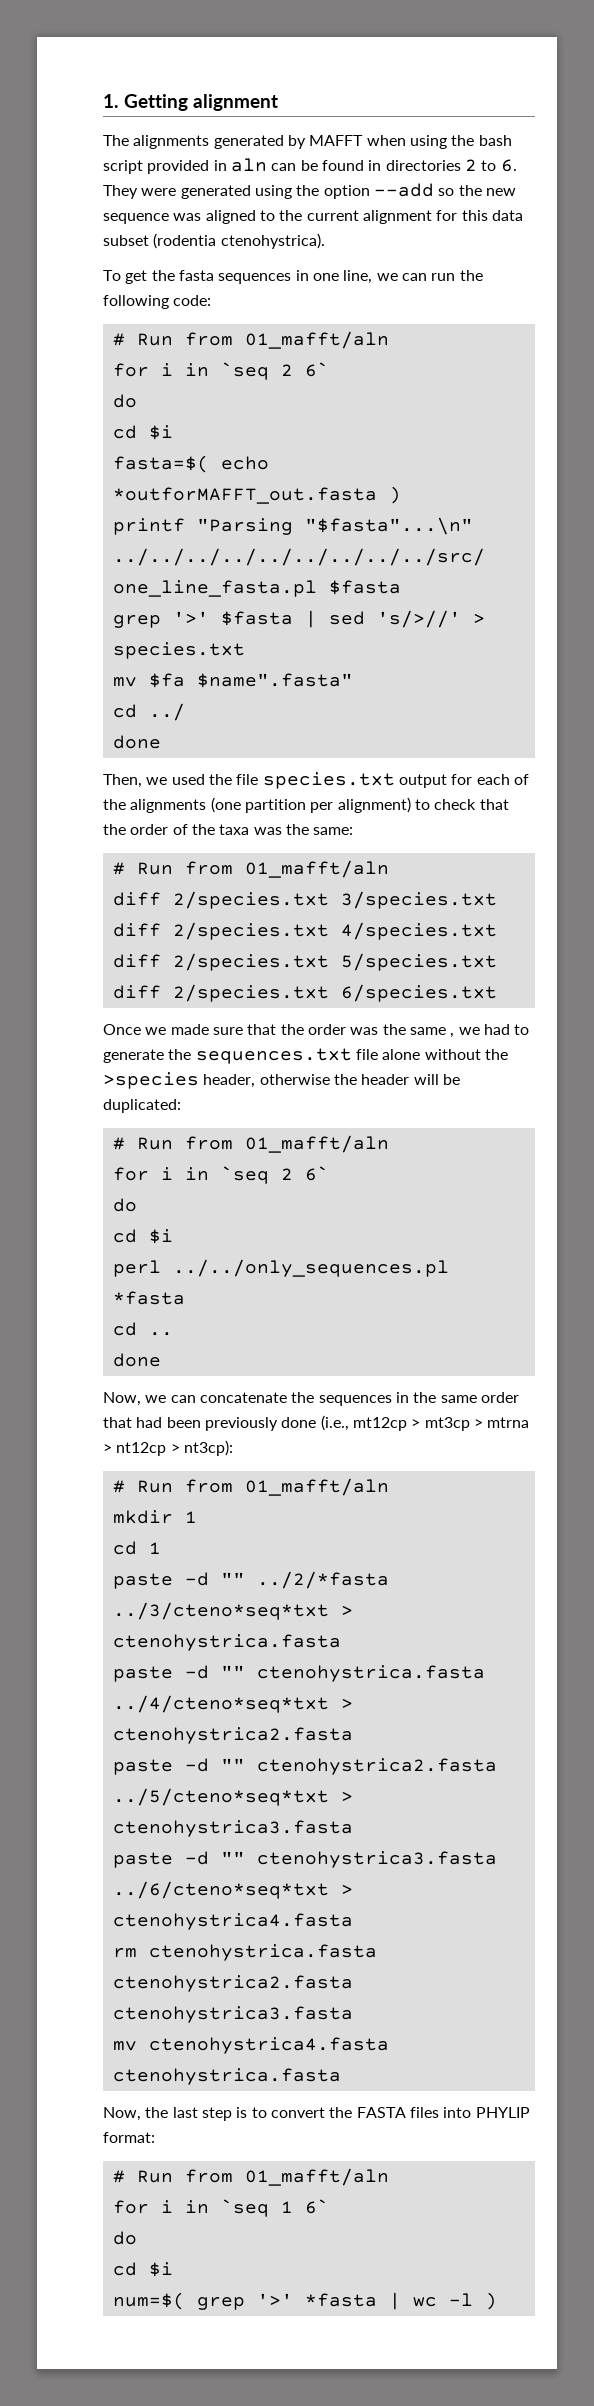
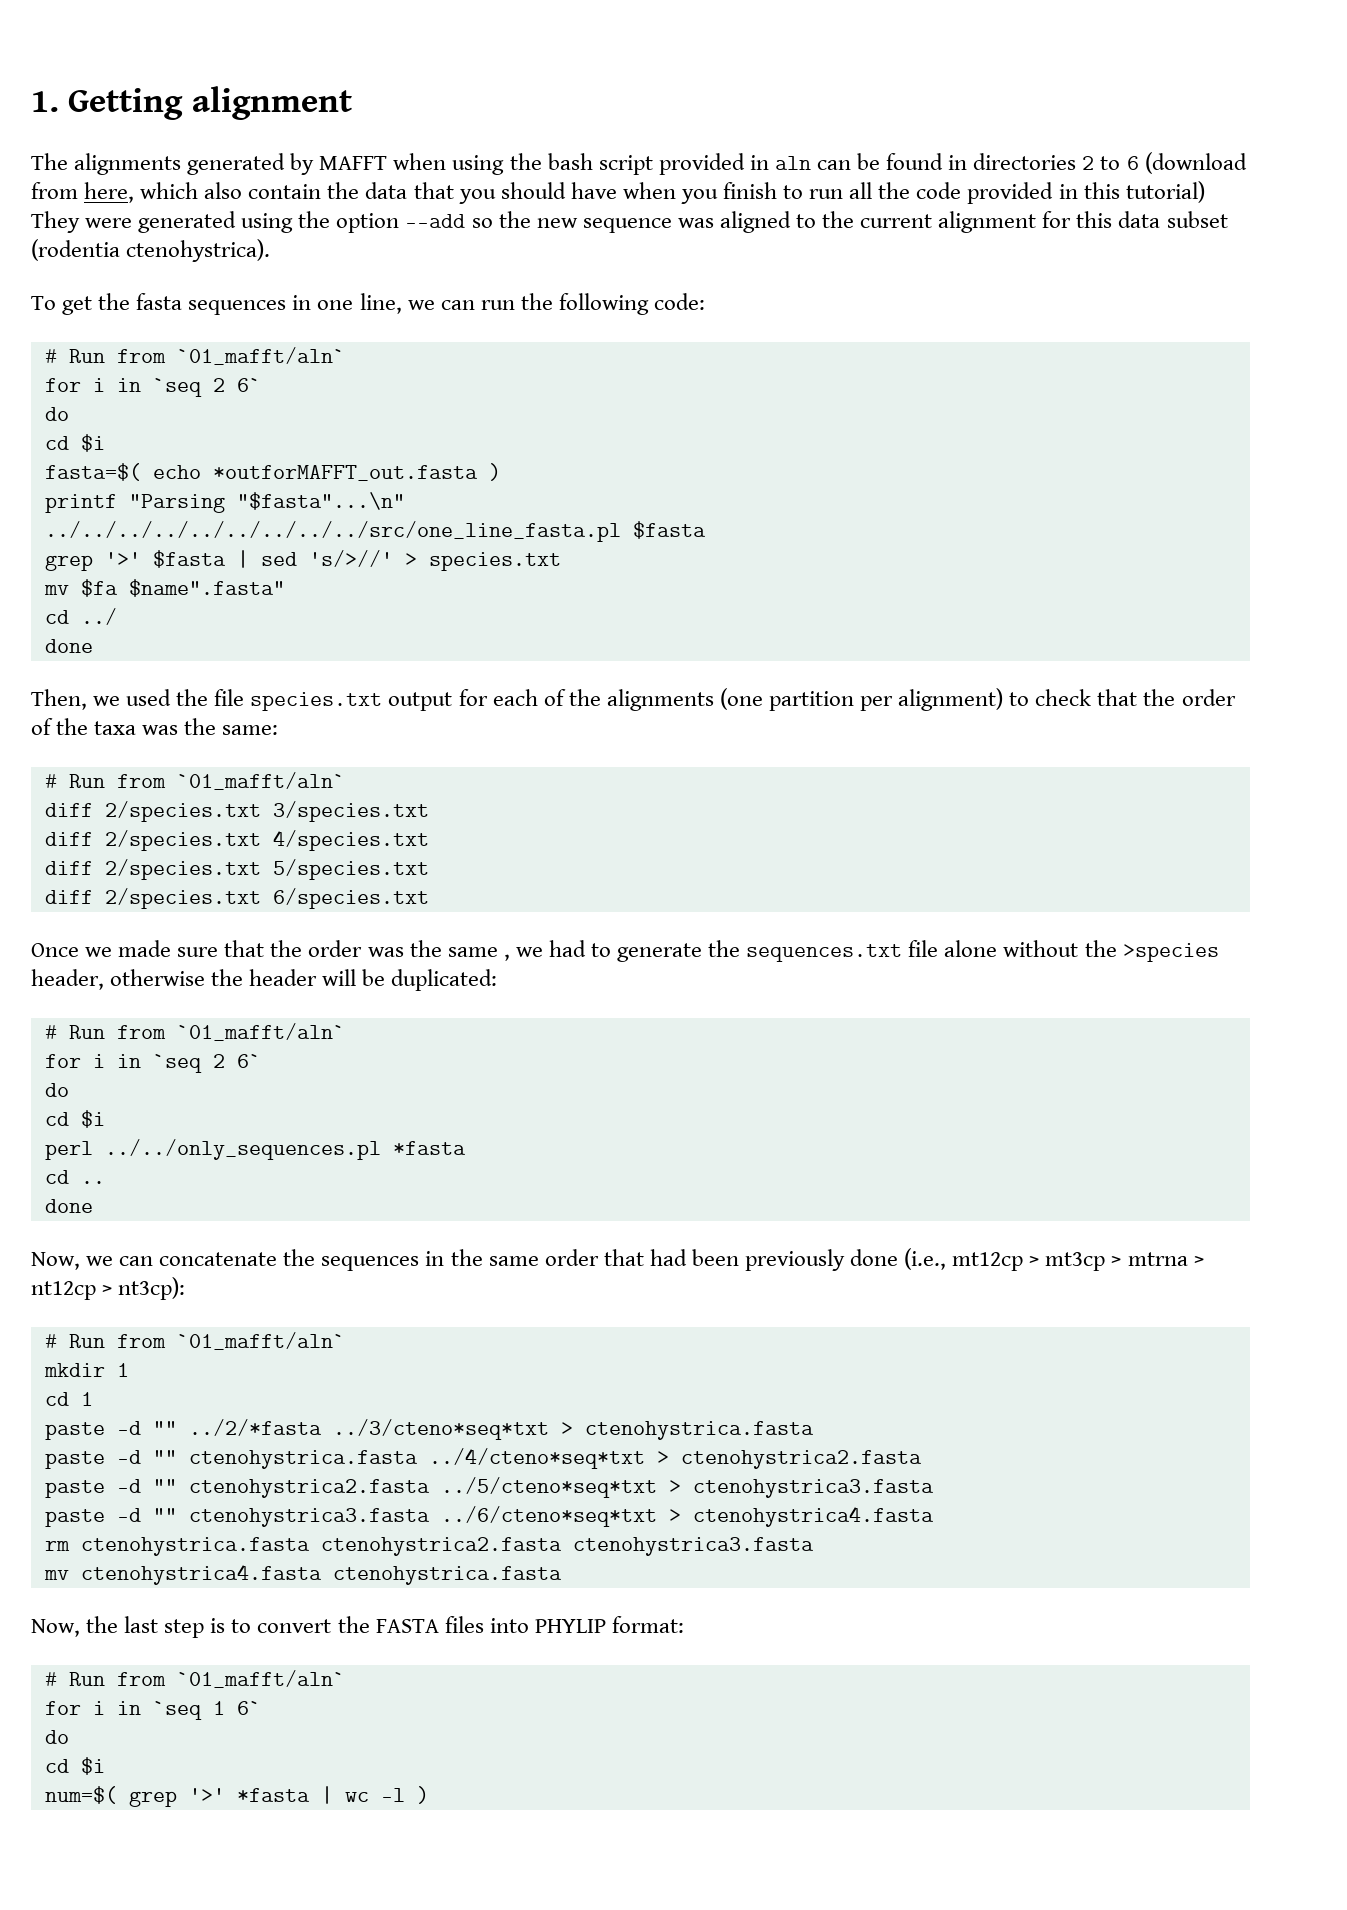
[500,159,517,172] 6. -> [1126,152,1247,174] [31,181,1205,204] 6 (download from here, which also contain the data that you should have when you finish to run all the code provided in this tutorial)
[244,331,389,349] 01_mafft/aln -> [176,347,345,365] `01_mafft/aln`
[244,860,389,878] 01_mafft/aln -> [176,772,345,790] `01_mafft/aln`
[244,1135,389,1153] 01_mafft/aln -> [176,1023,345,1041] `01_mafft/aln`
[244,1478,389,1496] 01_mafft/aln -> [176,1332,345,1350] `01_mafft/aln`
[244,2168,389,2186] 01_mafft/aln -> [176,1670,345,1688] `01_mafft/aln`

